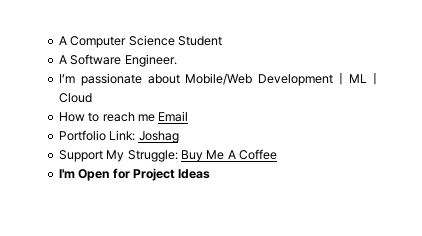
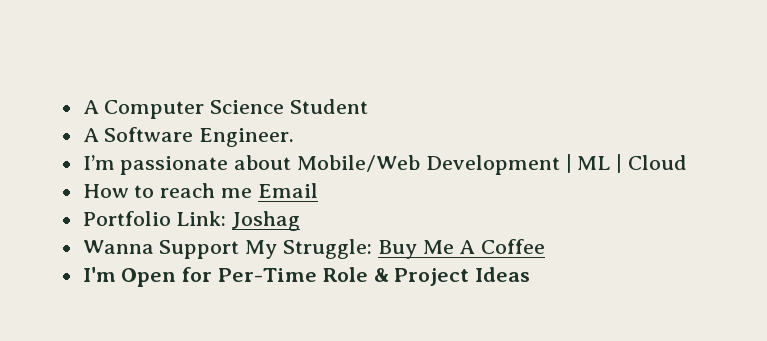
(179, 137) none -> [82,240,154,254] Wanna
(130, 173) none -> [218,267,389,282] Per-Time Role &

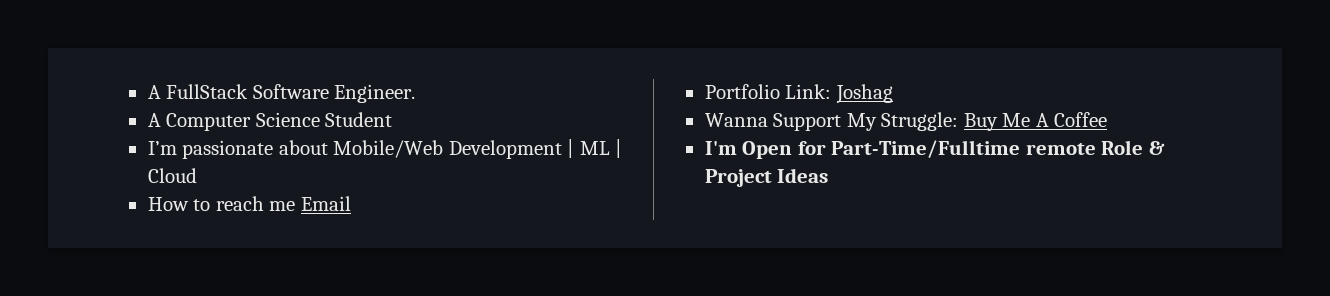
[82,100,99,114] A -> [147,84,416,103] [147,113,161,127] A FullStack Software Engineer. // A
[82,127,295,147] // A Software Engineer. -> (393, 119) none
[218,268,318,282] Per-Time -> [831,140,1096,158] Part-Time/Fulltime remote

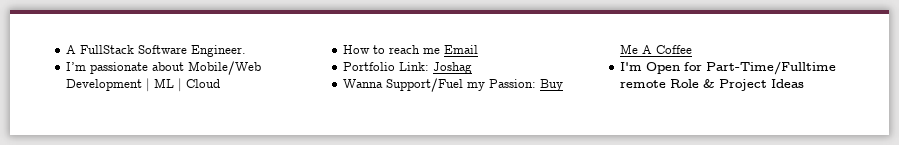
[147,112,393,131] // A Computer Science Student -> (247, 51) none
[773,112,959,131] Support My Struggle: -> [386,78,537,92] Support/Fuel my Passion:

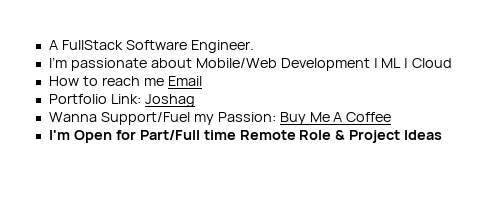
[706,61,837,75] [620,80,667,88] Part-Time/Fulltime remote -> [139,130,296,140] Part/Full time Remote

